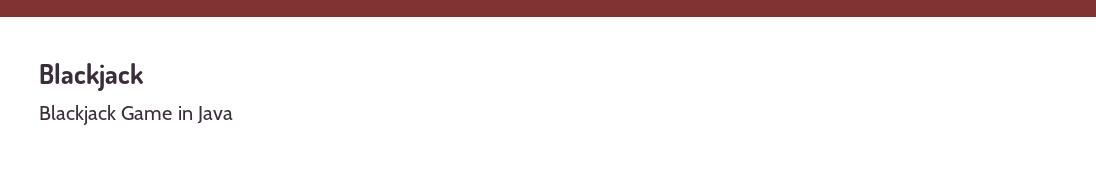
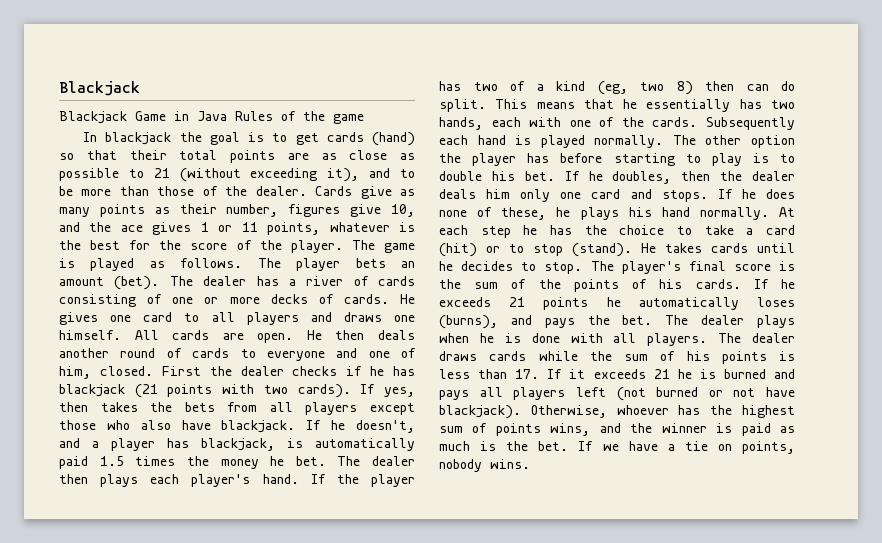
(234, 115) none -> [235,111,364,124] [83,132,415,146] [59,150,415,163] [59,168,415,182] [59,186,416,199] [59,204,415,217] [59,222,416,235] [59,240,415,253] [59,258,415,271] [59,276,415,290] [59,294,415,307] [59,312,415,325] [59,330,415,343] [59,348,416,361] [59,366,415,379] [59,384,415,398] [59,402,415,415] [59,420,415,433] [59,438,415,451] [59,456,415,469] [59,474,415,487] [439,81,795,95] [439,99,795,112] [439,117,795,130] [439,135,795,148] [439,153,795,166] [439,171,795,184] [439,189,795,202] [439,207,795,220] [439,225,795,238] [439,243,795,257] [439,261,795,274] [439,279,795,292] [439,297,795,310] [439,315,795,329] [439,333,795,346] [439,351,795,364] [439,369,795,379] [439,387,795,401] [439,405,795,419] [439,423,795,436] [439,441,795,454] [439,459,530,472] Rules of the game // In blackjack the goal is to get cards (hand) so that their total points are as close as possible to 21 (without exceeding it), and to be more than those of the dealer. Cards give as many points as their number, figures give 10, and the ace gives 1 or 11 points, whatever is the best for the score of the player. The game is played as follows. The player bets an amount (bet). The dealer has a river of cards consisting of one or more decks of cards. He gives one card to all players and draws one himself. All cards are open. He then deals another round of cards to everyone and one of him, closed. First the dealer checks if he has blackjack (21 points with two cards). If yes, then takes the bets from all players except those who also have blackjack. If he doesn't, and a player has blackjack, is automatically paid 1.5 times the money he bet. The dealer then plays each player's hand. If the player has two of a kind (eg, two 8) then can do split. This means that he essentially has two hands, each with one of the cards. Subsequently each hand is played normally. The other option the player has before starting to play is to double his bet. If he doubles, then the dealer deals him only one card and stops. If he does none of these, he plays his hand normally. At each step he has the choice to take a card (hit) or to stop (stand). He takes cards until he decides to stop. The player's final score is the sum of the points of his cards. If he exceeds 21 points he automatically loses (burns), and pays the bet. The dealer plays when he is done with all players. The dealer draws cards while the sum of his points is less than 17. If it exceeds 21 he is burned and pays all players left (not burned or not have blackjack). Otherwise, whoever has the highest sum of points wins, and the winner is paid as much is the bet. If we have a tie on points, nobody wins.

